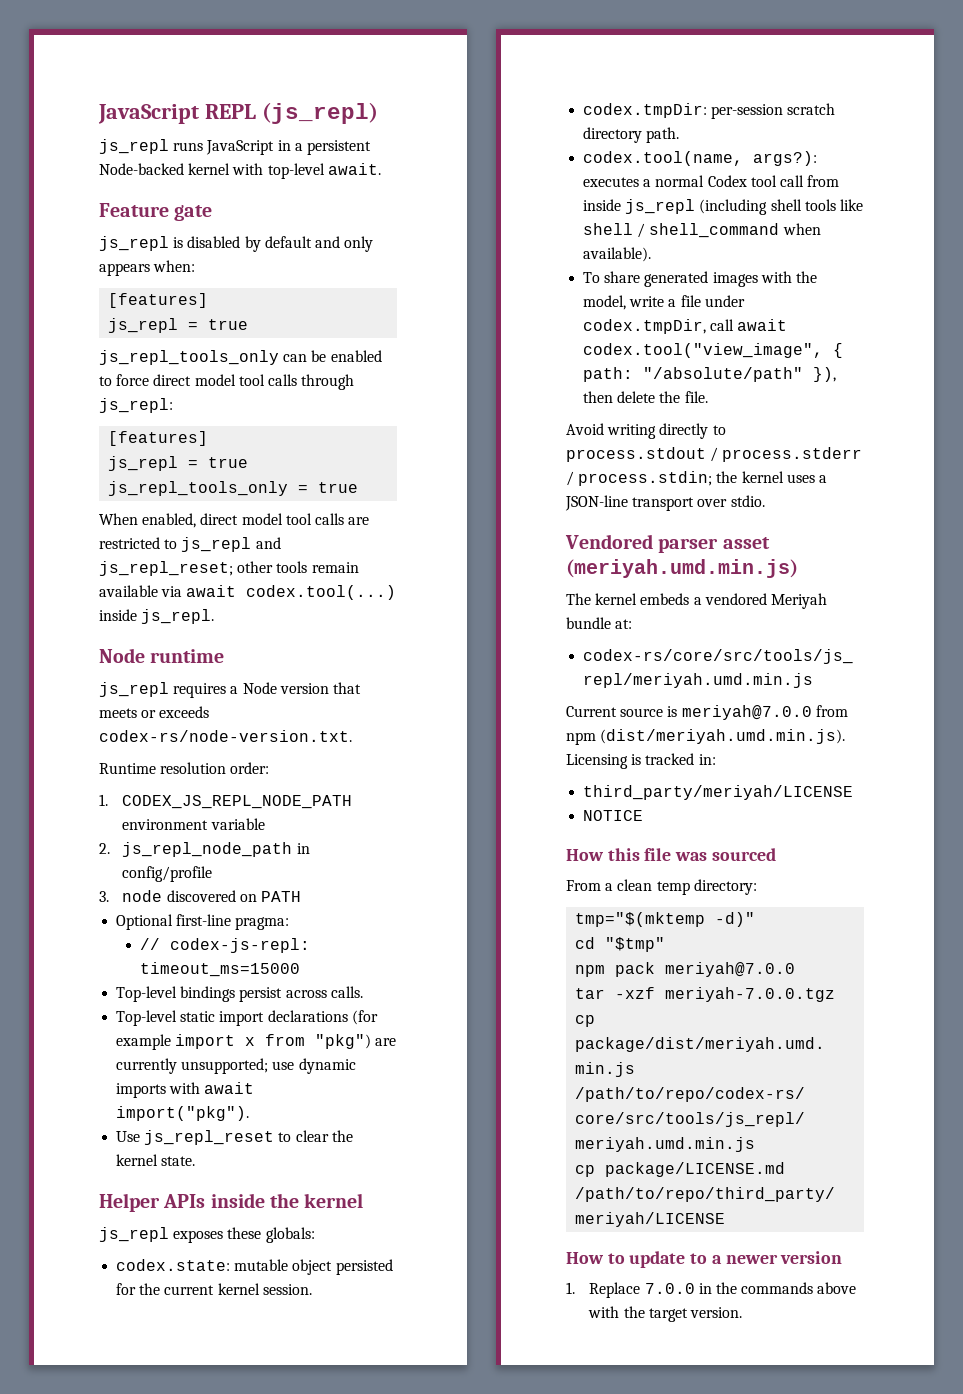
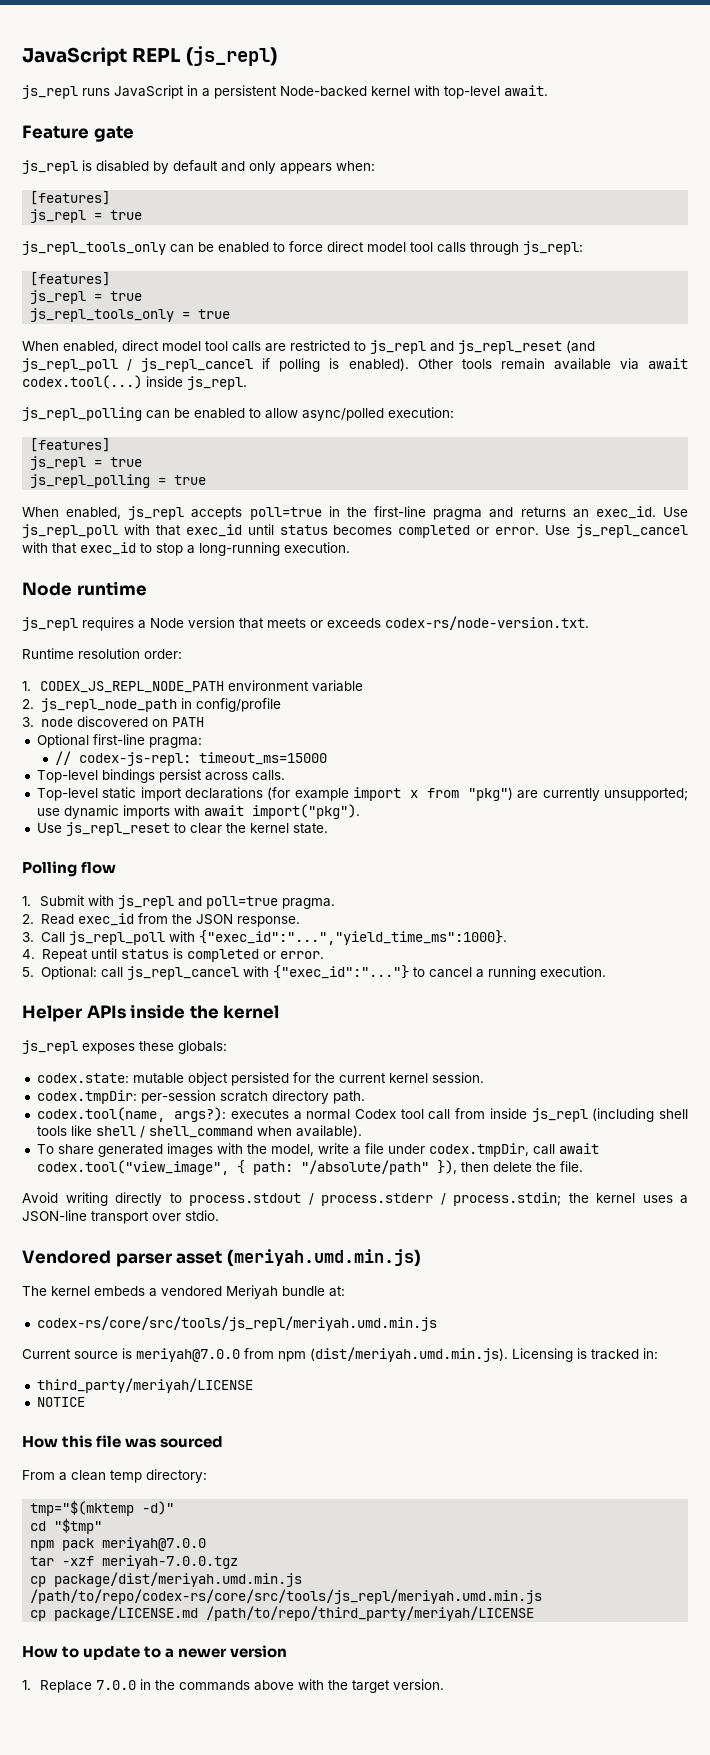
[99,561,274,576] js_repl_reset; other -> [458,340,595,354] [22,358,453,372] js_repl_reset (and js_repl_poll / js_repl_cancel if polling is enabled). Other
(215, 616) none -> [22,407,454,421] [30,438,111,452] [30,456,143,470] [30,474,207,488] [22,506,688,520] [22,524,688,538] [22,542,350,556] // js_repl_polling can be enabled to allow async/polled execution: // [features] // js_repl = true // js_repl_polling = true // When enabled, js_repl accepts poll=true in the first-line pragma and returns an exec_id. Use js_repl_poll with that exec_id until status becomes completed or error. Use js_repl_cancel with that exec_id to stop a long-running execution.
(196, 1161) none -> [22,861,117,877] [22,895,336,909] [22,913,300,927] [22,930,507,945] [22,948,324,962] [22,965,606,980] // Polling flow // 1. Submit with js_repl and poll=true pragma. // 2. Read exec_id from the JSON response. // 3. Call js_repl_poll with {"exec_id":"...","yield_time_ms":1000}. // 4. Repeat until status is completed or error. // 5. Optional: call js_repl_cancel with {"exec_id":"..."} to cancel a running execution.

